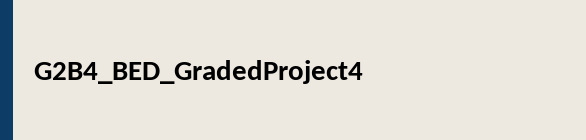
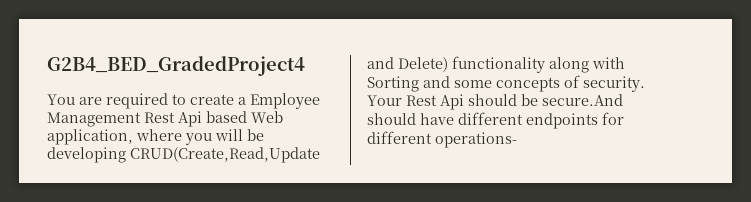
(363, 72) none -> [47,93,320,109] [47,111,283,127] [47,129,264,145] [47,147,320,163] [367,56,625,73] [367,75,645,92] [367,94,623,110] [367,112,624,129] [367,131,517,148] // You are required to create a Employee Management Rest Api based Web application, where you will be developing CRUD(Create,Read,Update and Delete) functionality along with Sorting and some concepts of security. Your Rest Api should be secure.And should have different endpoints for different operations-

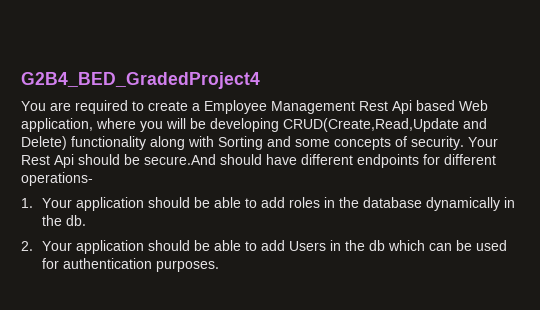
(517, 140) none -> [21,197,516,211] [42,215,87,226] [21,240,508,254] [42,258,220,272] // 1. Your application should be able to add roles in the database dynamically in the db. // 2. Your application should be able to add Users in the db which can be used for authentication purposes.

